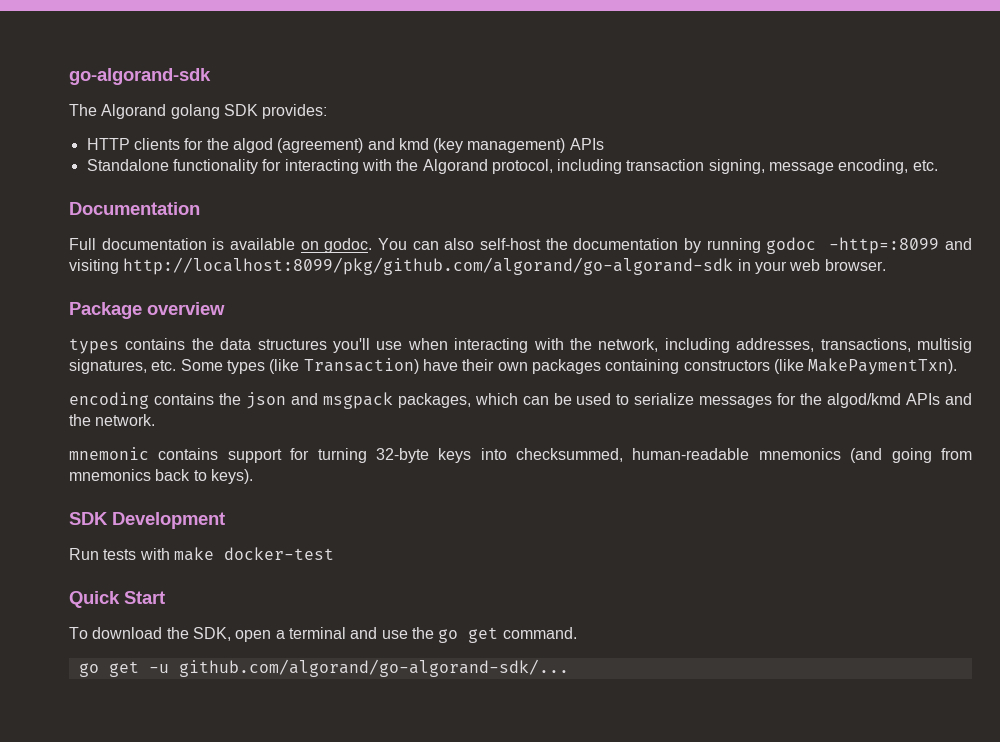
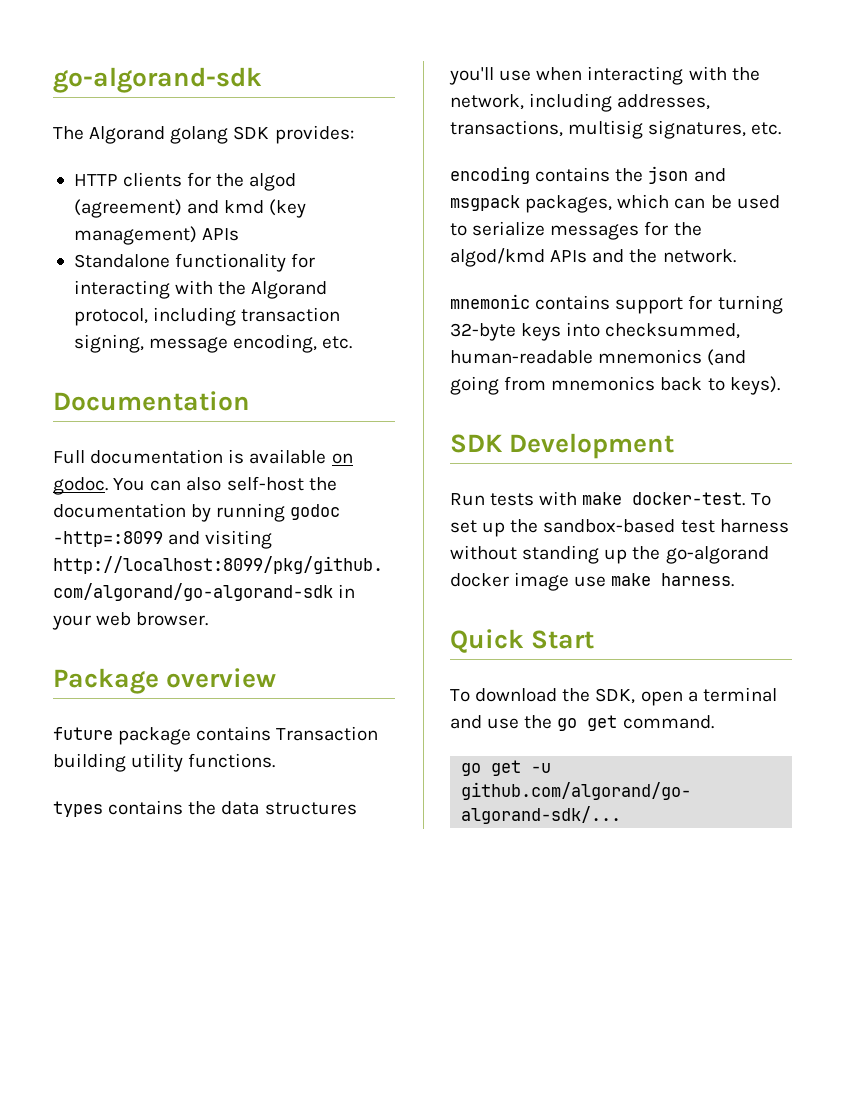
(225, 308) none -> [53,726,379,745] [53,753,276,772] // future package contains Transaction building utility functions.
[180,358,958,375] Some types (like Transaction) have their own packages containing constructors (like MakePaymentTxn). -> (782, 128) none
[223,547,334,560] docker-test -> [632,492,771,506] [450,519,789,537] [450,545,769,564] [450,572,735,591] docker-test. To set up the sandbox-based test harness without standing up the go-algorand docker image use make harness.

